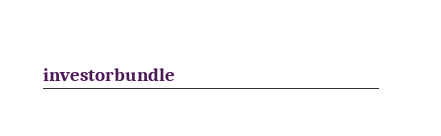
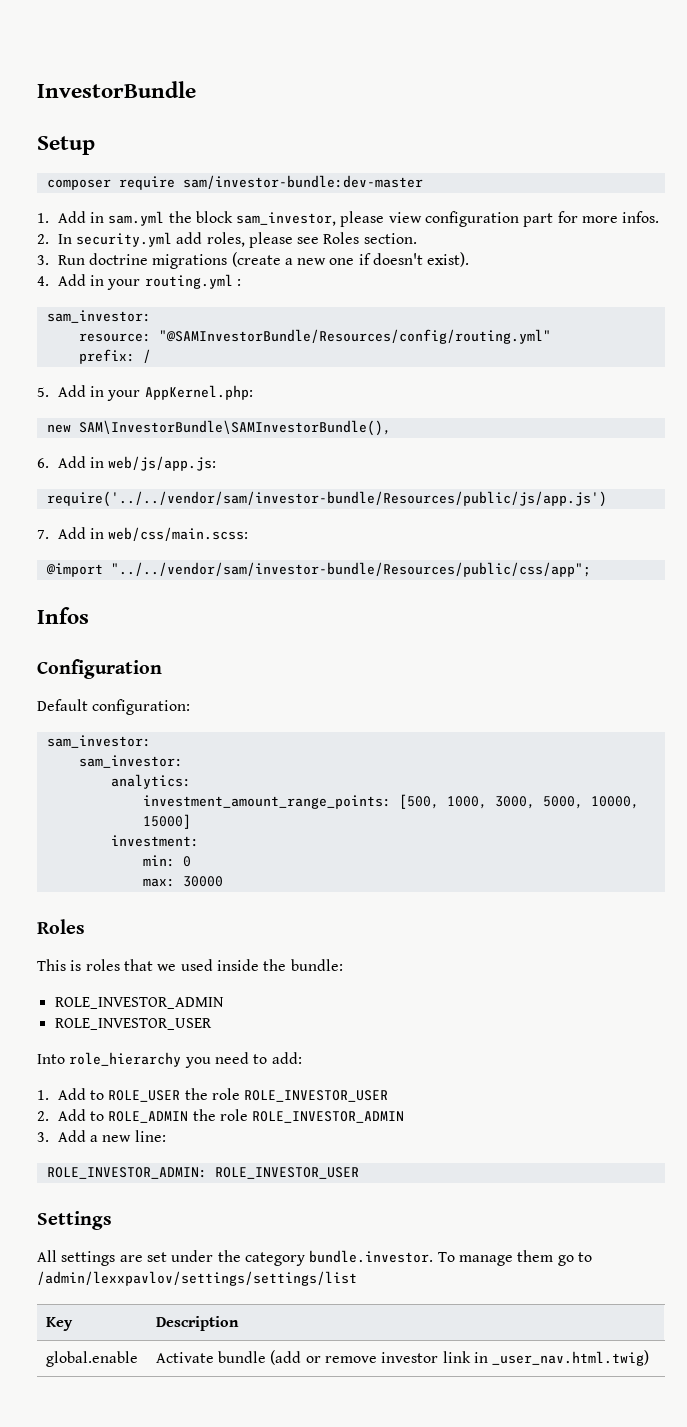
[43,68,175,81] investorbundle -> [37,81,196,98] [37,136,95,155] [46,175,423,190] [37,211,660,227] [37,232,417,248] [37,252,470,269] [37,274,241,290] [46,310,151,323] [78,329,551,344] [78,349,151,364] [37,385,253,401] [46,420,391,436] [37,456,217,471] [46,491,607,507] [37,527,249,541] [45,562,591,577] [37,607,89,624] [37,659,162,679] [37,699,191,715] [46,735,151,748] [78,755,183,768] [110,774,191,789] [142,794,639,809] [142,814,191,829] [110,835,199,847] [142,855,191,867] [142,876,223,887] [37,919,85,934] [37,959,343,971] [54,997,224,1009] [54,1018,212,1030] [37,1052,302,1068] [37,1088,389,1102] [37,1109,405,1123] [37,1130,166,1142] [46,1167,359,1179] [37,1211,112,1230] [37,1250,592,1266] [37,1271,357,1286] [45,1317,73,1331] [155,1316,239,1331] [45,1351,138,1367] [155,1350,650,1366] InvestorBundle // Setup // composer require sam/investor-bundle:dev-master // 1. Add in sam.yml the block sam_investor, please view configuration part for more infos. // 2. In security.yml add roles, please see Roles section. // 3. Run doctrine migrations (create a new one if doesn't exist). // 4. Add in your routing.yml : // sam_investor: // resource: "@SAMInvestorBundle/Resources/config/routing.yml" // prefix: / // 5. Add in your AppKernel.php: // new SAM\InvestorBundle\SAMInvestorBundle(), // 6. Add in web/js/app.js: // require('../../vendor/sam/investor-bundle/Resources/public/js/app.js') // 7. Add in web/css/main.scss: // @import "../../vendor/sam/investor-bundle/Resources/public/css/app"; // Infos // Configuration // Default configuration: // sam_investor: // sam_investor: // analytics: // investment_amount_range_points: [500, 1000, 3000, 5000, 10000, 15000] // investment: // min: 0 // max: 30000 // Roles // This is roles that we used inside the bundle: // ROLE_INVESTOR_ADMIN // ROLE_INVESTOR_USER // Into role_hierarchy you need to add: // 1. Add to ROLE_USER the role ROLE_INVESTOR_USER // 2. Add to ROLE_ADMIN the role ROLE_INVESTOR_ADMIN // 3. Add a new line: // ROLE_INVESTOR_ADMIN: ROLE_INVESTOR_USER // Settings // All settings are set under the category bundle.investor. To manage them go to /admin/lexxpavlov/settings/settings/list // Key | Description // global.enable | Activate bundle (add or remove investor link in _user_nav.html.twig)

